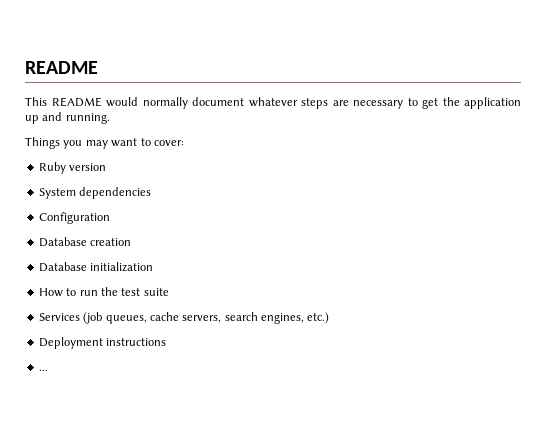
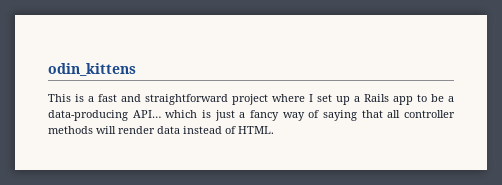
[25,61,98,74] README -> [48,63,136,76] odin_kittens
[51,97,521,109] [25,112,110,124] [25,137,184,149] [38,162,107,174] [38,187,152,199] [38,212,110,224] [38,237,132,247] [38,262,154,272] [38,287,169,297] [38,312,330,324] [38,337,167,349] [38,369,48,371] README would normally document whatever steps are necessary to get the application up and running. // Things you may want to cover: // Ruby version // System dependencies // Configuration // Database creation // Database initialization // How to run the test suite // Services (job queues, cache servers, search engines, etc.) // Deployment instructions // ... -> [75,94,454,105] [48,110,456,121] [48,126,274,134] is a fast and straightforward project where I set up a Rails app to be a data-producing API… which is just a fancy way of saying that all controller methods will render data instead of HTML.

